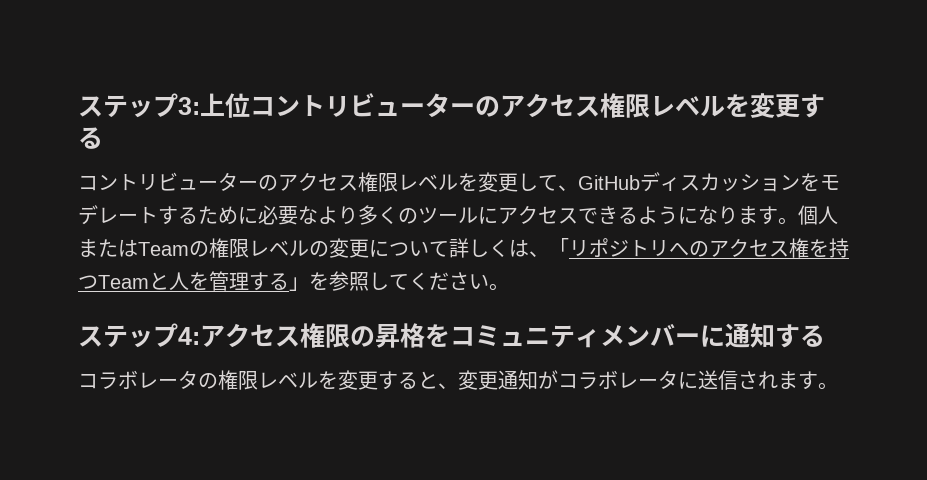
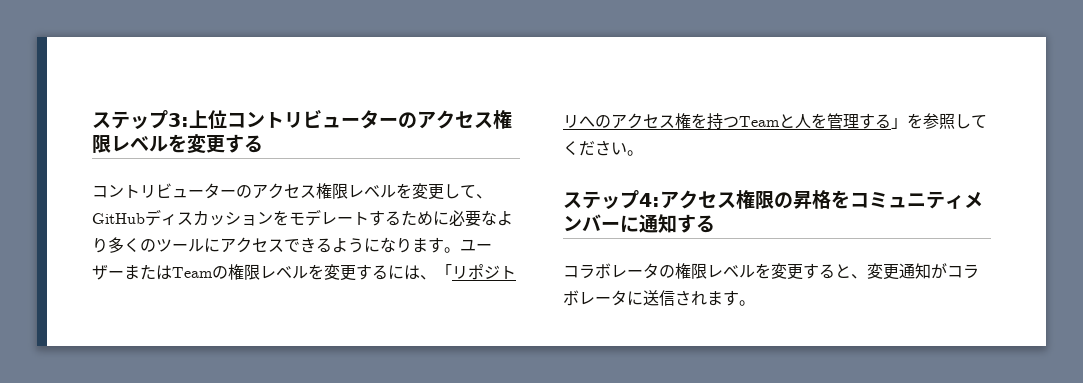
[798,205,838,225] 個人 -> [460,239,492,251] [92,264,124,280] ユーザー
[309,238,509,258] の変更について詳しく -> [308,264,404,281] を変更するに

